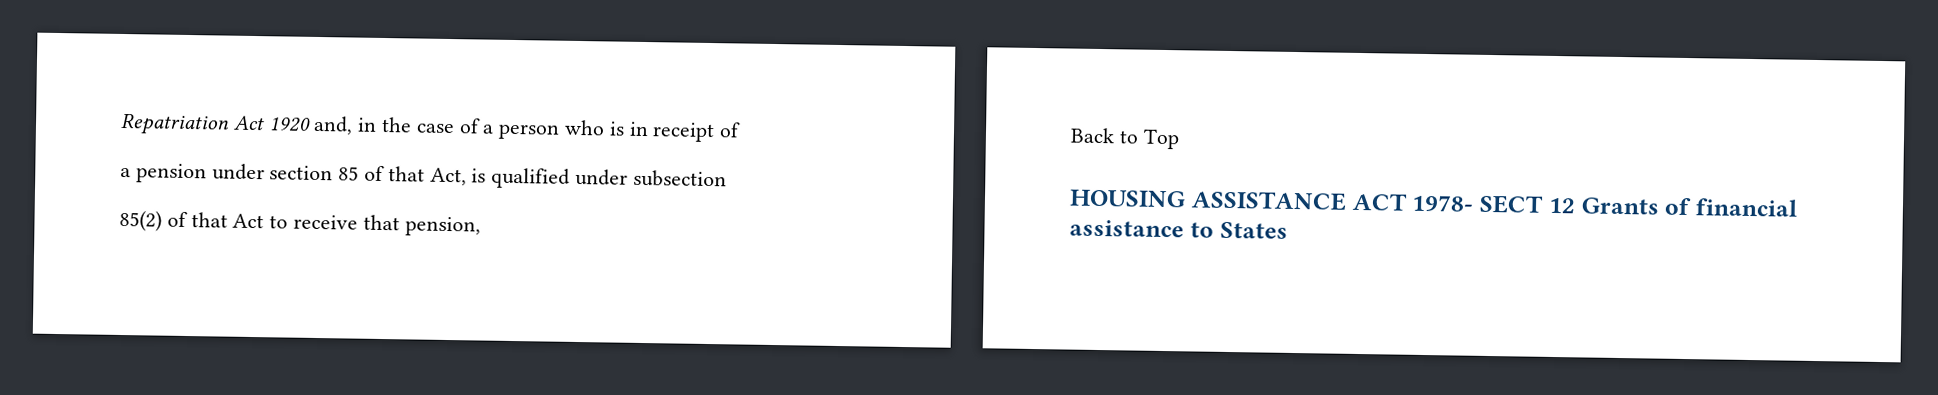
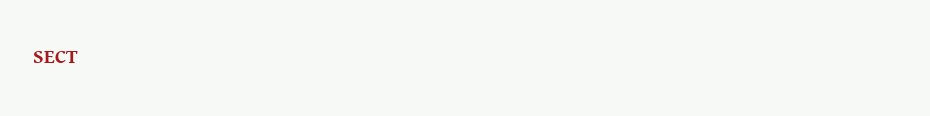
[120,112,742,143] [120,163,727,189] [119,209,481,237] [1070,127,1180,150] [1069,189,1798,217] [1069,219,1288,239] Repatriation Act 1920 and, in the case of a person who is in receipt of // a pension under section 85 of that Act, is qualified under subsection // 85(2) of that Act to receive that pension, // Back to Top // HOUSING ASSISTANCE ACT 1978- SECT 12 Grants of financial assistance to States -> [33,50,78,63] SECT

